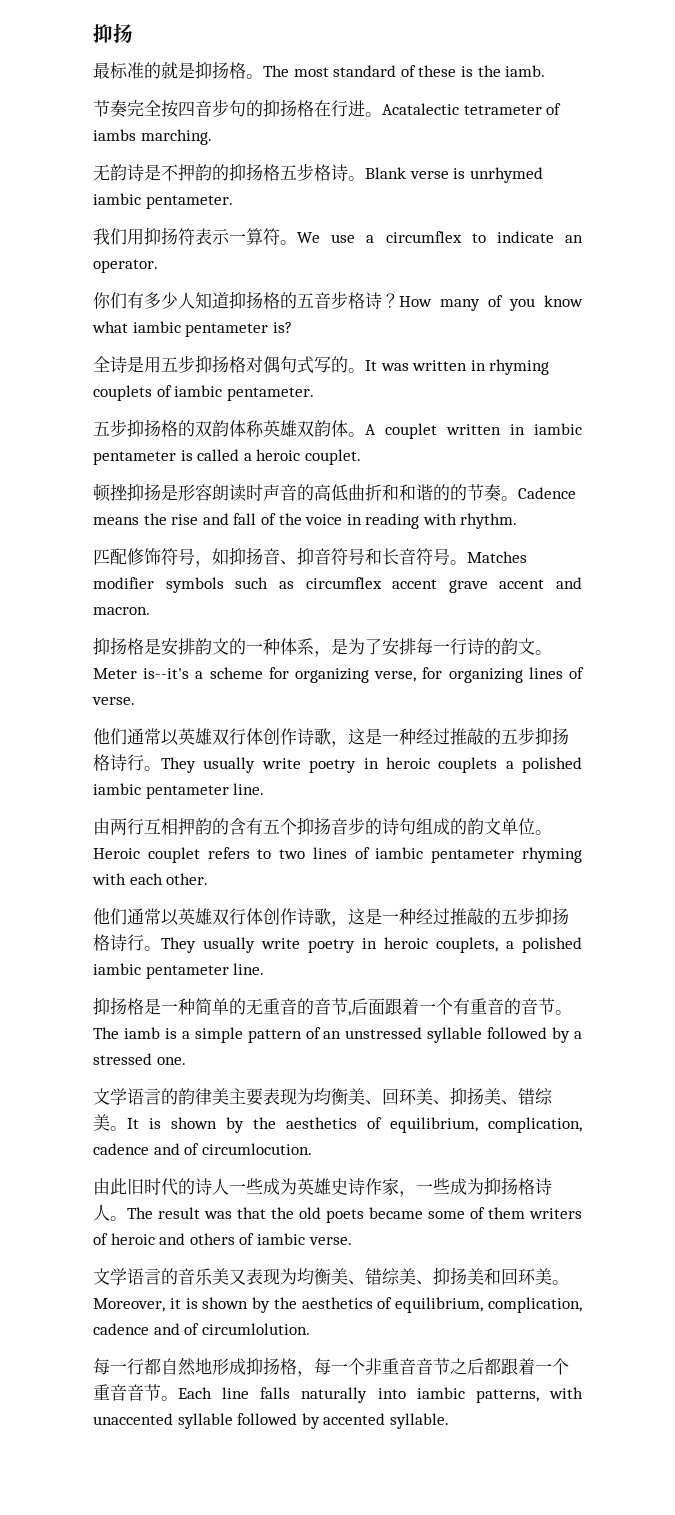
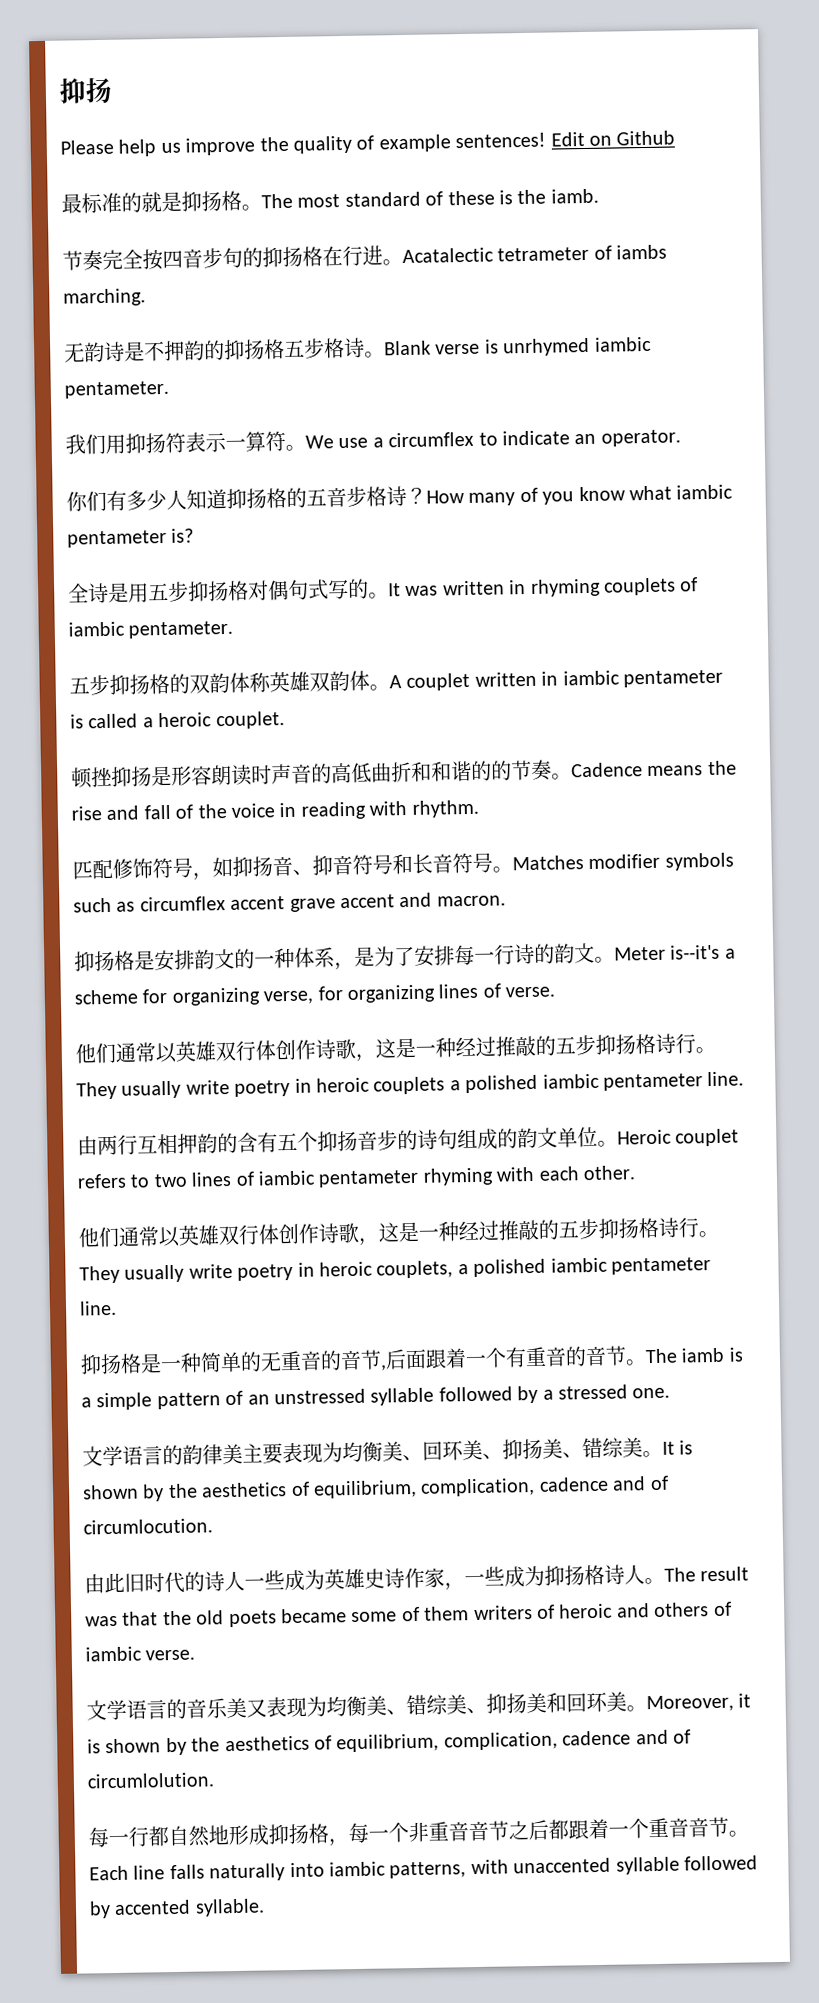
[93,23,133,43] 抑扬 -> [59,77,113,104] [60,130,676,157] 抑扬 // Please help us improve the quality of example sentences! Edit on Github

